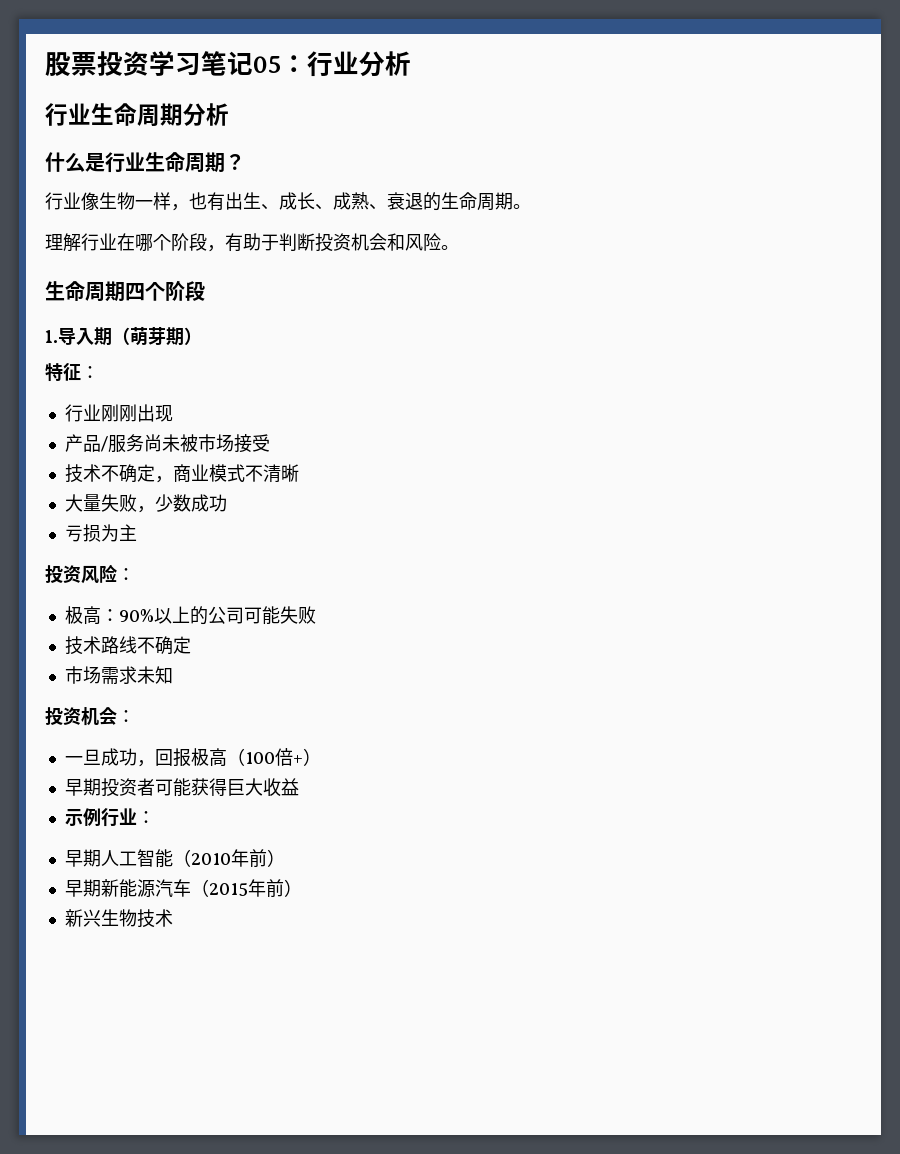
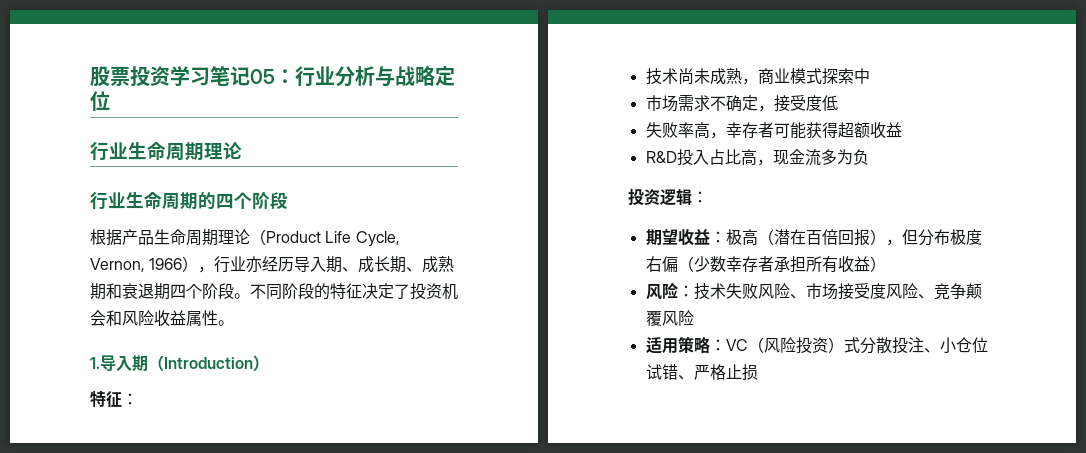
[45,103,229,126] [45,152,245,173] [45,192,531,211] [45,233,315,252] // 行业生命周期分析 // 什么是行业生命周期？ // 行业像生物一样，也有出生、成长、成熟、衰退的生命周期。 // 理解行业在哪个阶段，有助于判断 -> [375,65,455,87] [90,91,110,111] [90,142,242,161] [90,191,288,210] [90,229,400,247] [90,256,455,273] [90,283,410,300] 与战略定位 // 行业生命周期理论 // 行业生命周期的四个阶段 // 根据产品生命周期理论（Product Life Cycle, Vernon, 1966），行业亦经历导入期、成长期、成熟期和衰退期四个阶段。不同阶段的特征决定了
[441,245,459,250] [45,280,205,302] 。 // 生命周期四个阶段 -> [154,310,234,327] 收益属性。
[130,326,184,346] 萌芽期 -> [164,357,253,369] Introduction
[64,404,173,422] [64,434,270,453] [64,464,299,483] [64,494,227,513] [64,524,137,542] [45,564,135,584] [64,606,316,625] [64,636,191,655] [64,666,173,684] [45,707,135,726] [64,748,321,767] [64,778,137,797] 行业刚刚出现 // 产品/服务尚未被市场接受 // 技术不确定，商业模式不清晰 // 大量失败，少数成功 // 亏损为主 // 投资风险： // 极高：90%以上的公司可能失败 // 技术路线不确定 // 市场需求未知 // 投资机会： // 一旦成功，回报极高（100倍+） // 早期投资 -> [645,68,870,85] [645,95,838,112] [645,122,758,139] 技术尚未成熟，商业模式探索中 // 市场需求不确定，接受度低 // 失败率高，幸存
[226,778,263,796] 巨大 -> [837,122,870,138] 超额
[64,808,155,827] [64,849,285,868] [64,879,302,898] [64,909,173,928] 示例行业： // 早期人工智能（2010年前） // 早期新能源汽车（2015年前） // 新兴生物技术 -> [645,149,869,166] [628,188,708,206] [645,228,982,246] [645,256,886,273] [645,282,982,300] [645,310,694,326] [645,336,988,354] [645,364,758,381] R&D投入占比高，现金流多为负 // 投资逻辑： // 期望收益：极高（潜在百倍回报），但分布极度右偏（少数幸存者承担所有收益） // 风险：技术失败风险、市场接受度风险、竞争颠覆风险 // 适用策略：VC（风险投资）式分散投注、小仓位试错、严格止损

